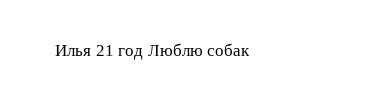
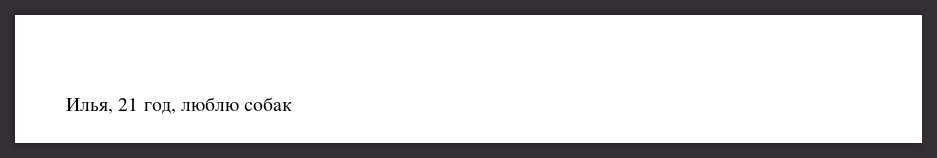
[55,43,203,60] Илья 21 год Люблю -> [66,97,239,114] Илья, 21 год, люблю

